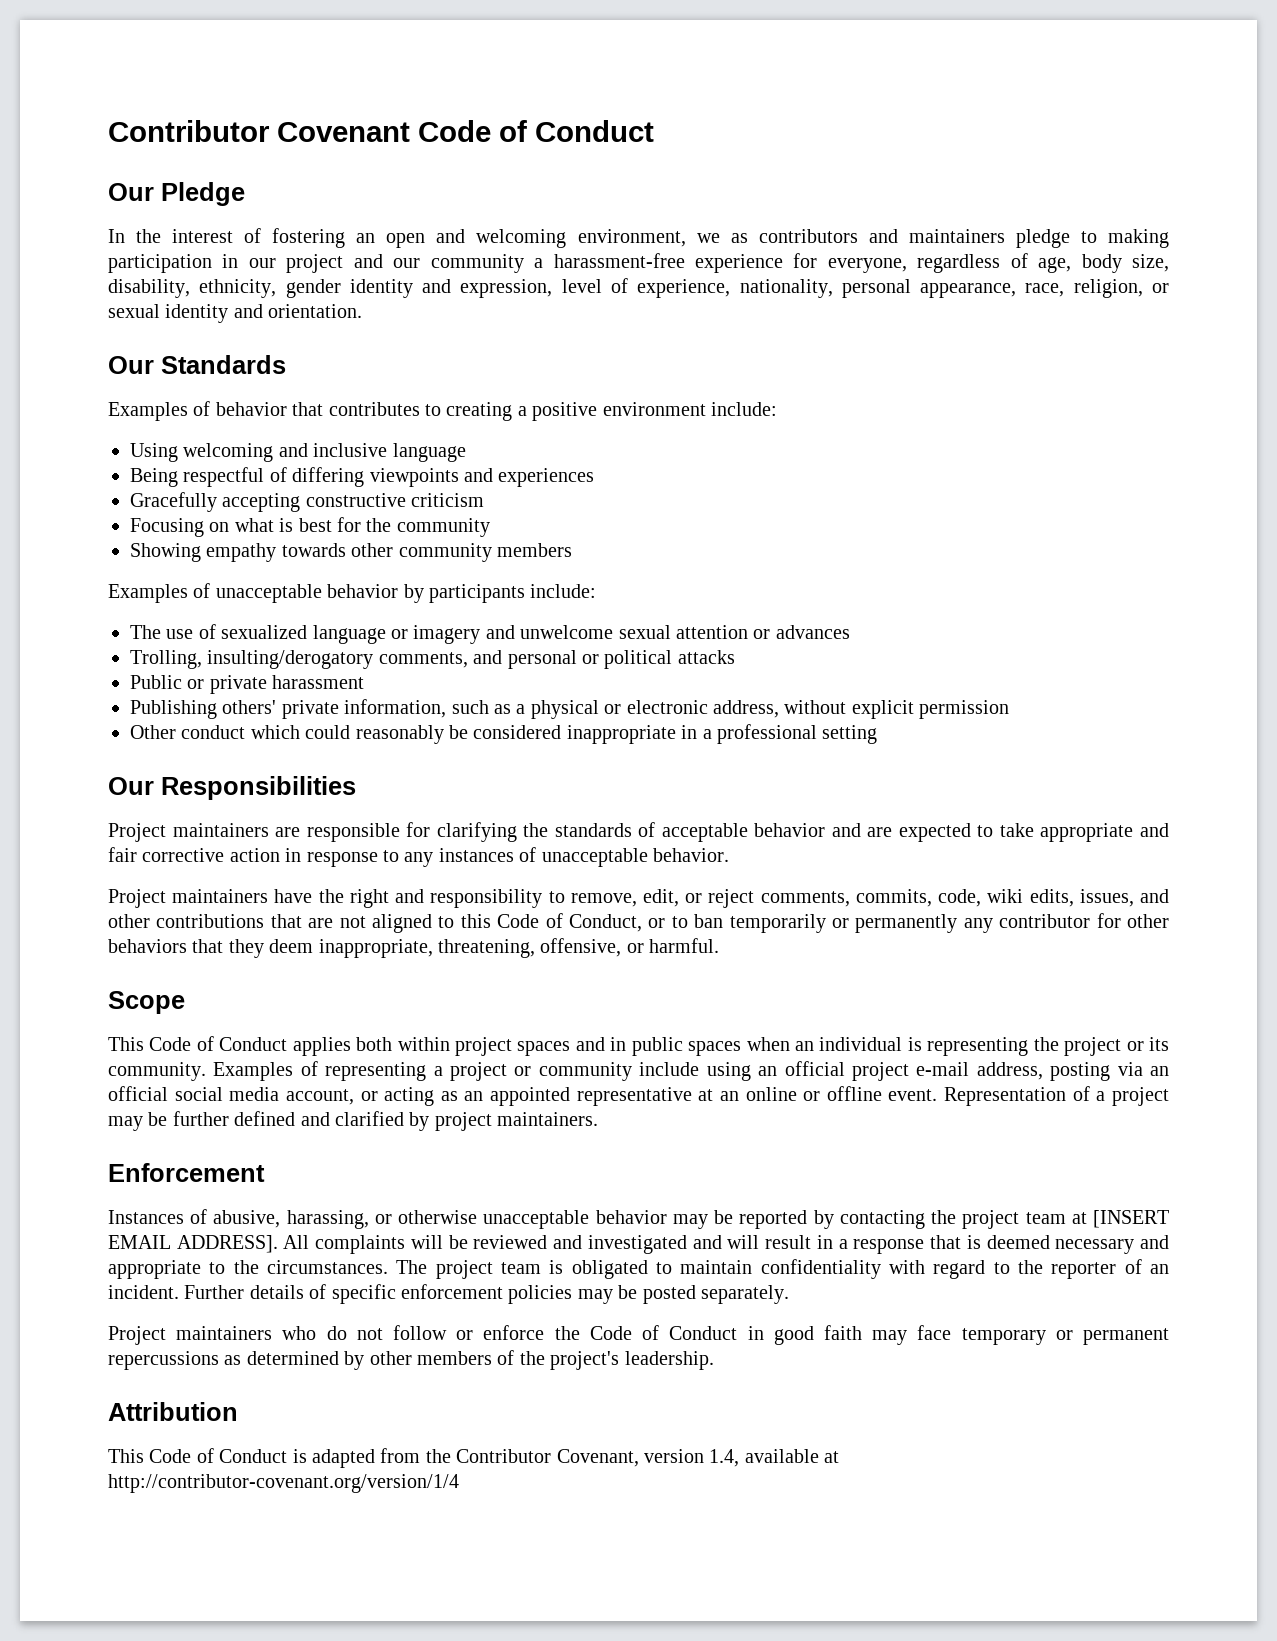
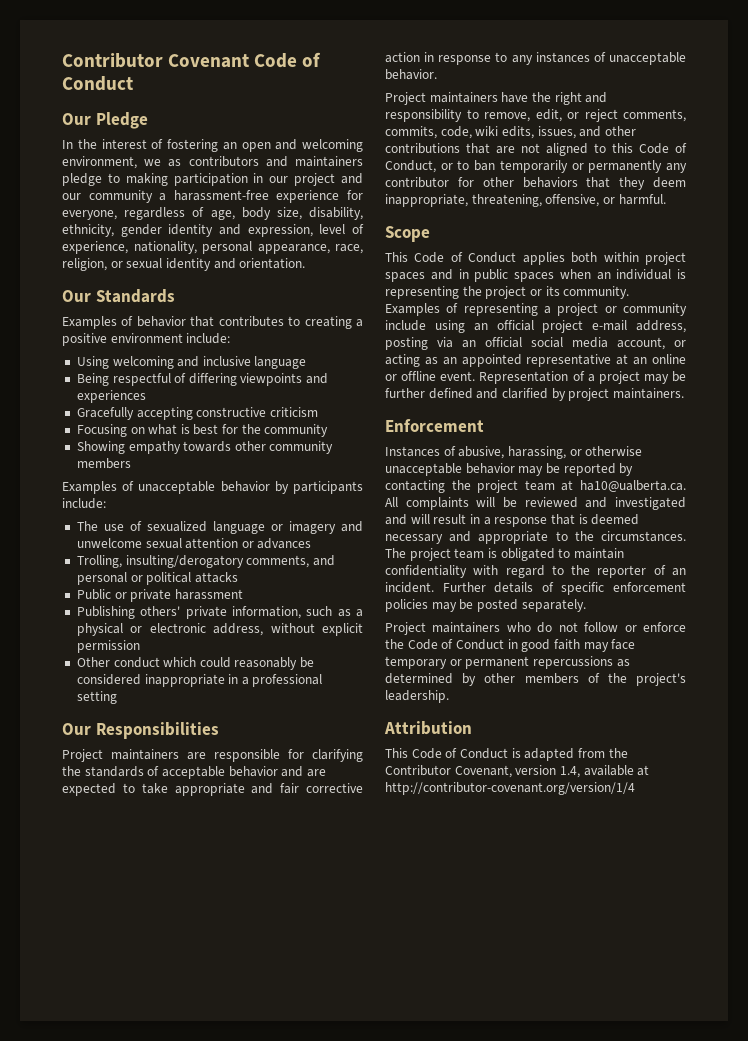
[1093,1210,1170,1228] [108,1235,278,1253] [INSERT EMAIL ADDRESS]. -> [580,480,686,492] ha10@ualberta.ca.

